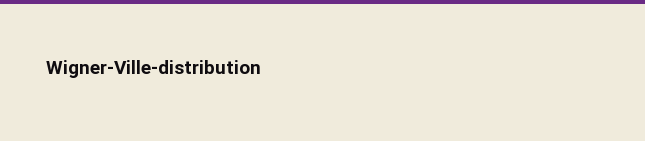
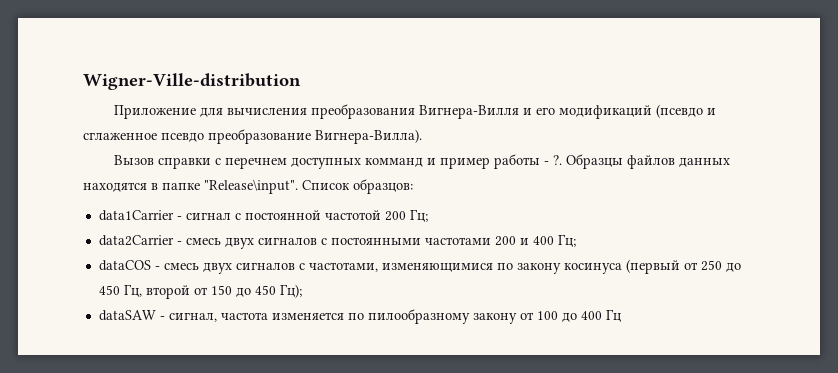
(261, 69) none -> [113,104,716,119] [83,129,422,144] [113,154,730,169] [83,179,413,194] [98,210,428,222] [98,235,576,249] [98,259,741,274] [98,284,302,299] [98,309,621,324] // Приложение для вычисления преобразования Вигнера-Вилля и его модификаций (псевдо и сглаженное псевдо преобразование Вигнера-Вилла). // Вызов справки с перечнем доступных комманд и пример работы - ?. Образцы файлов данных находятся в папке "Release\input". Список образцов: // data1Carrier - сигнал с постоянной частотой 200 Гц; // data2Carrier - смесь двух сигналов с постоянными частотами 200 и 400 Гц; // dataCOS - смесь двух сигналов с частотами, изменяющимися по закону косинуса (первый от 250 до 450 Гц, второй от 150 до 450 Гц); // dataSAW - сигнал, частота изменяется по пилообразному закону от 100 до 400 Гц

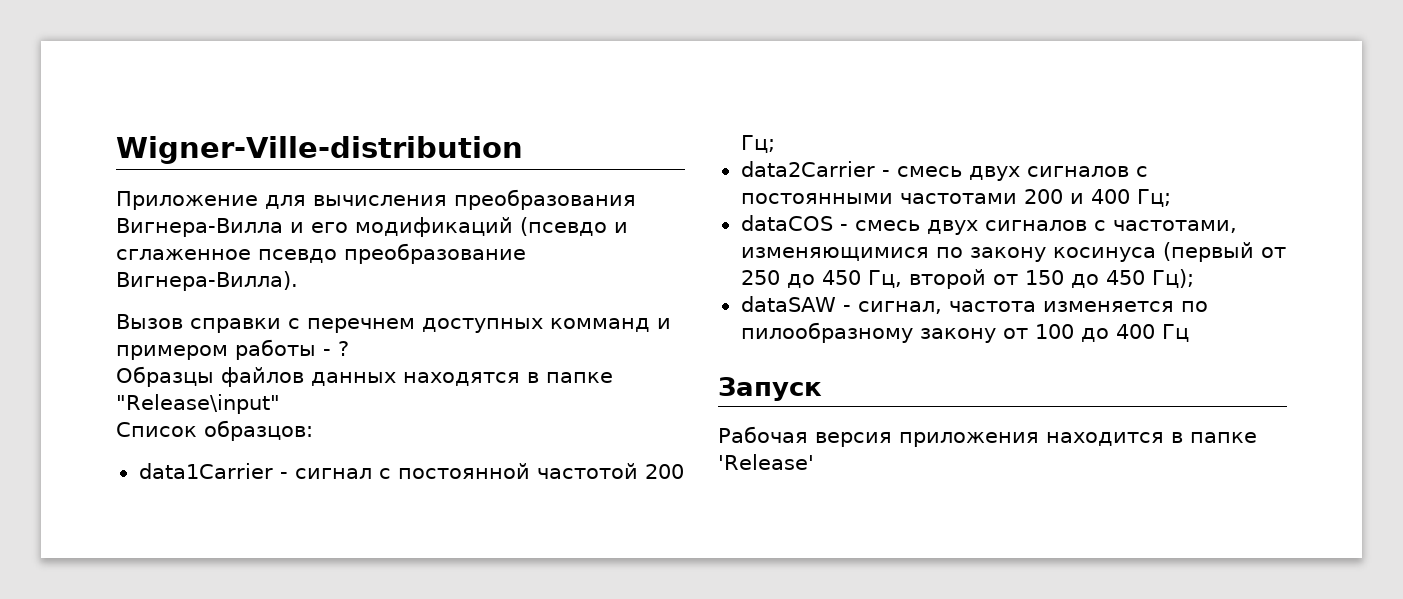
[418,105,519,119] Вигнера-Вилля -> [116,218,283,237] Вигнера-Вилла
[439,157,490,169] пример -> [116,345,228,360] примером
[552,155,562,165] ?. -> [338,341,349,356] ? //
[204,179,298,194] "Release\input". -> [116,394,280,414] "Release\input" //
(621, 316) none -> [718,377,822,401] [718,426,1257,447] [718,454,814,470] // Запуск // Рабочая версия приложения находится в папке 'Release'

